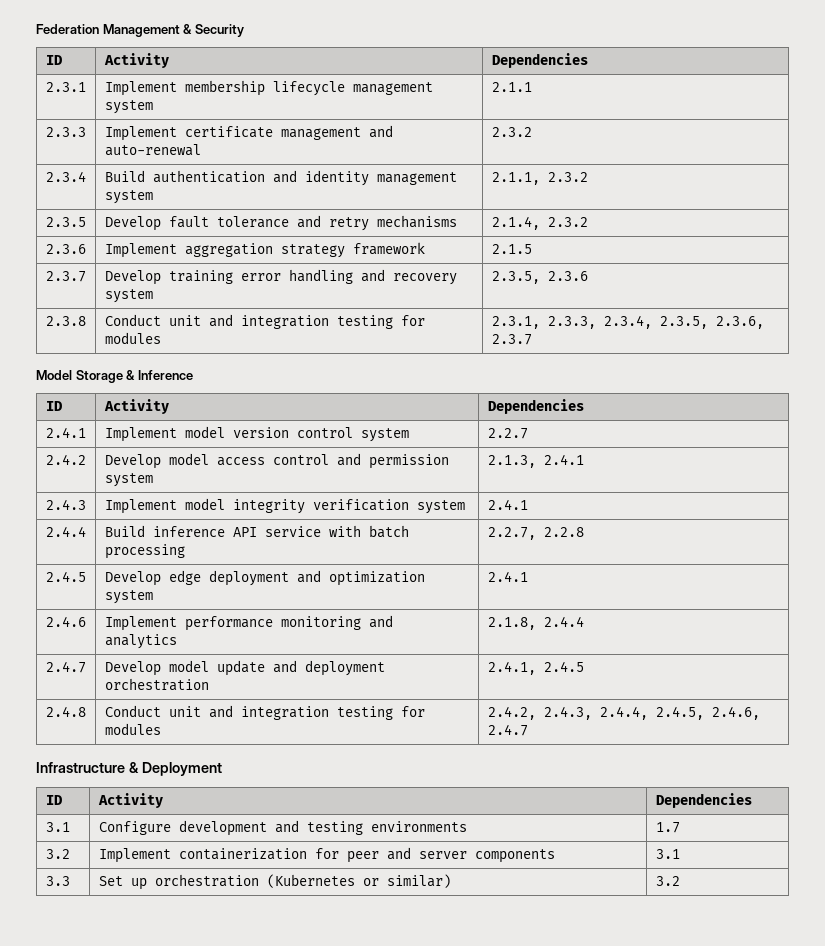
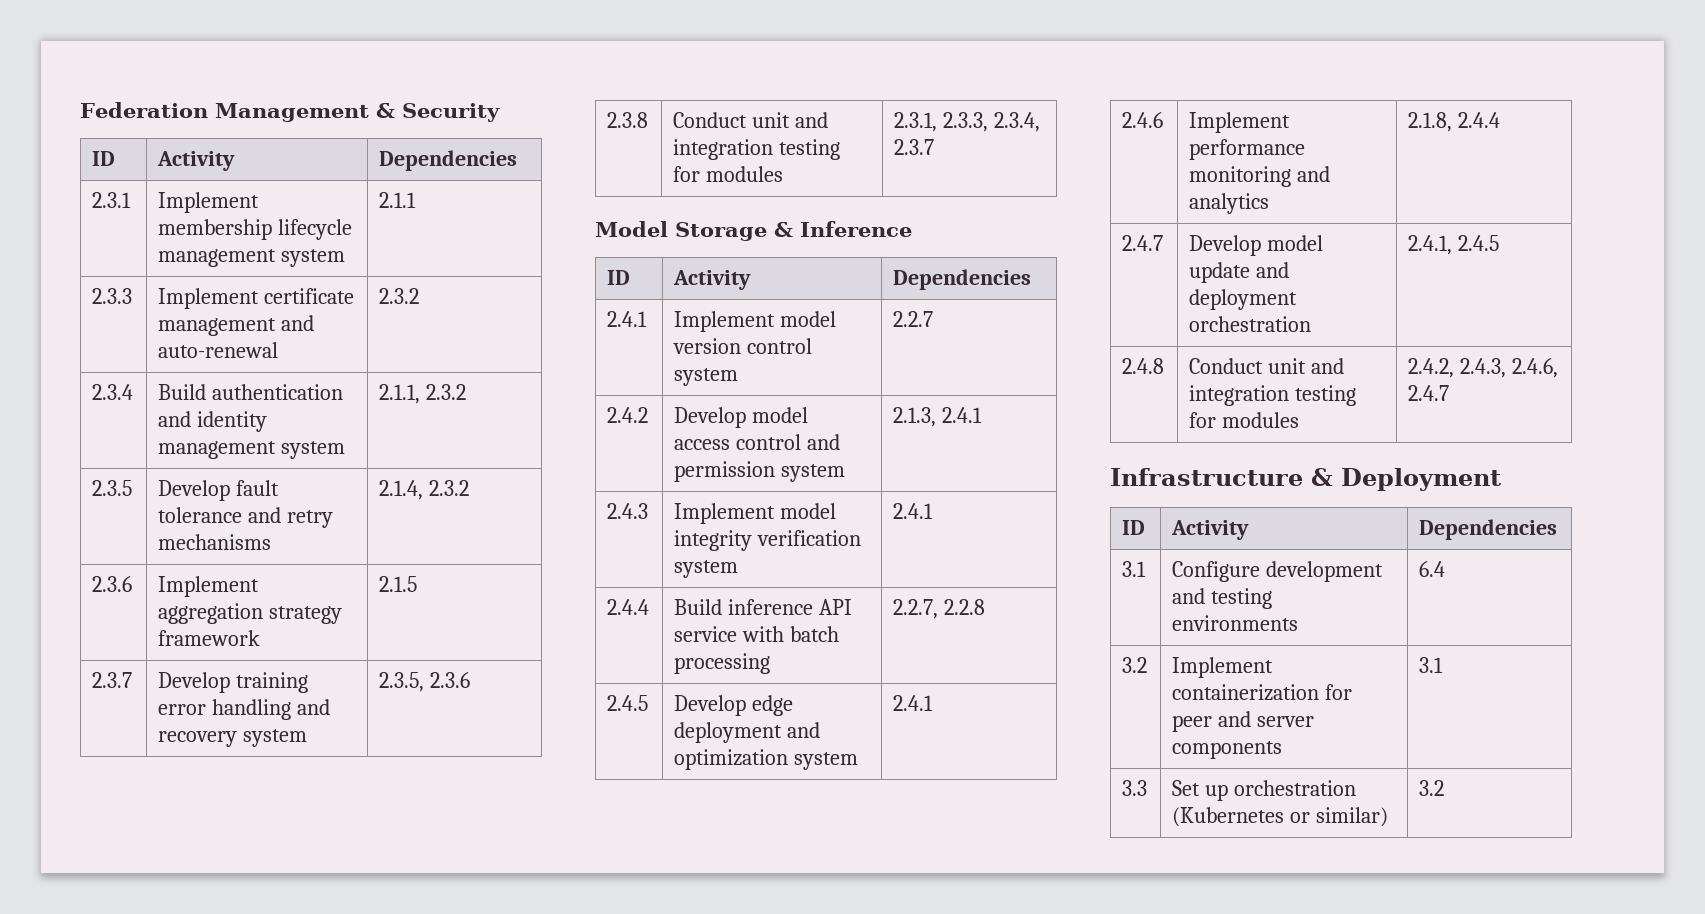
[659,316,764,329] 2.3.5, 2.3.6, -> (1041, 122) none
[599,706,704,720] 2.4.4, 2.4.5, -> (1507, 368) none
[655,822,680,833] 1.7 -> [1419,561,1446,577] 6.4

